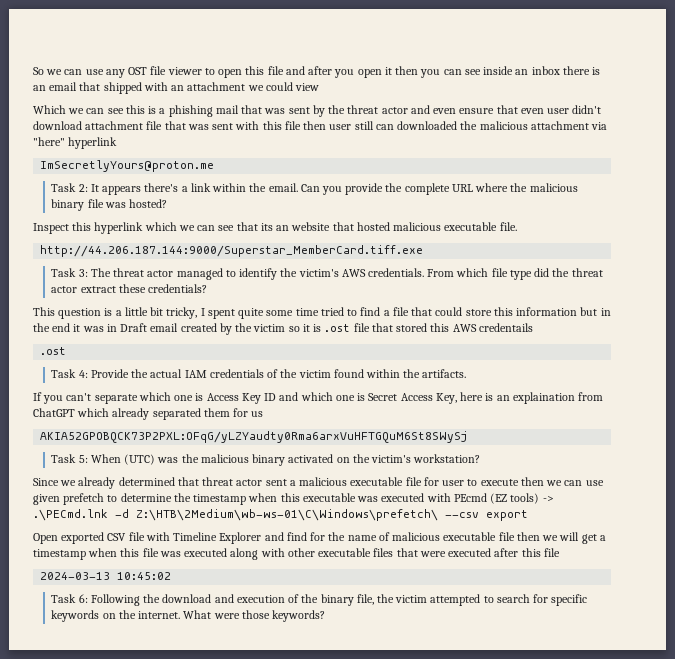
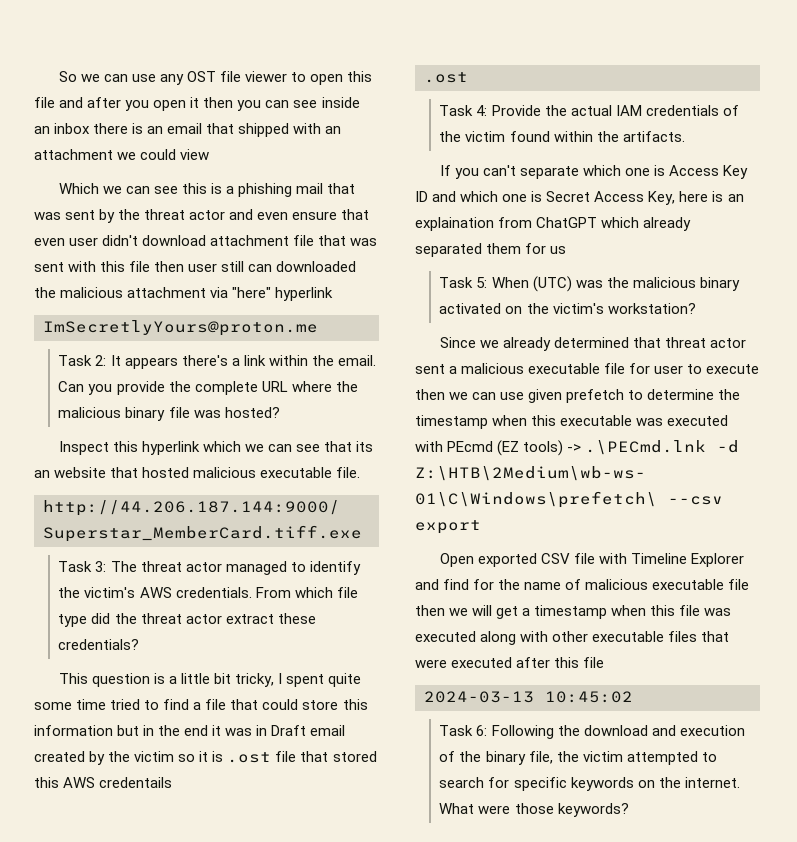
[40,431,468,443] // AKIA52GPOBQCK73P2PXL:OFqG/yLZYaudty0Rma6arxVuHFTGQuM6St8SWySj -> (567, 250) none

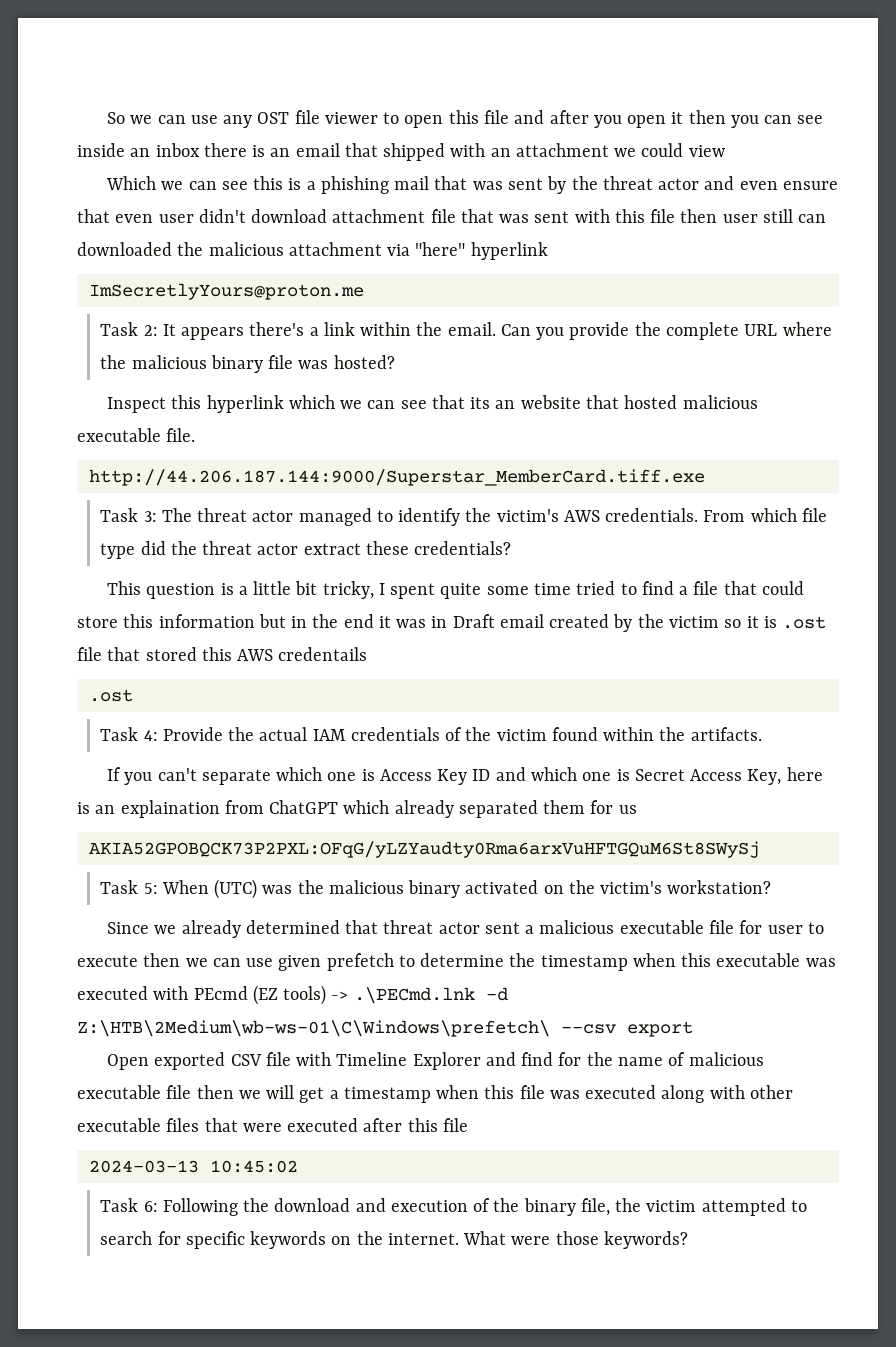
(567, 250) none -> [88,841,760,858] // AKIA52GPOBQCK73P2PXL:OFqG/yLZYaudty0Rma6arxVuHFTGQuM6St8SWySj

